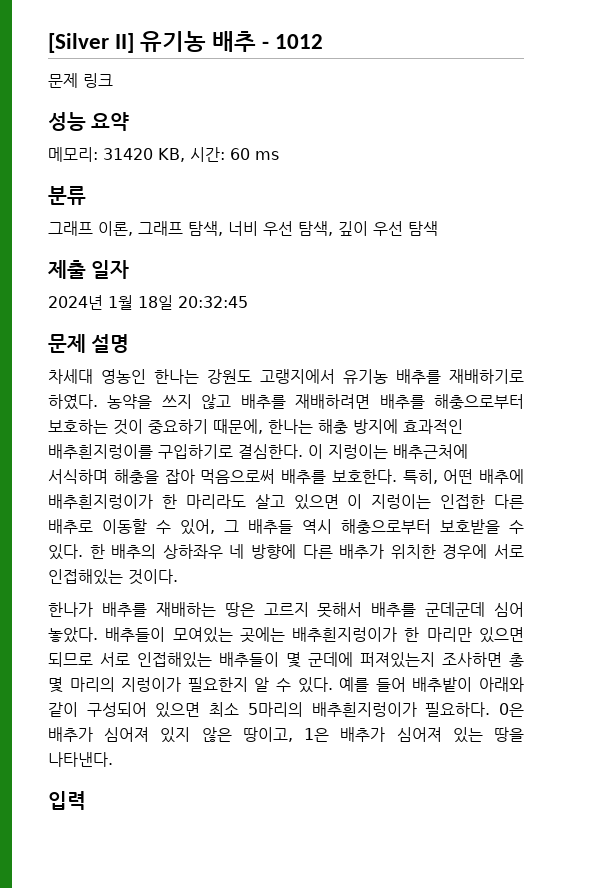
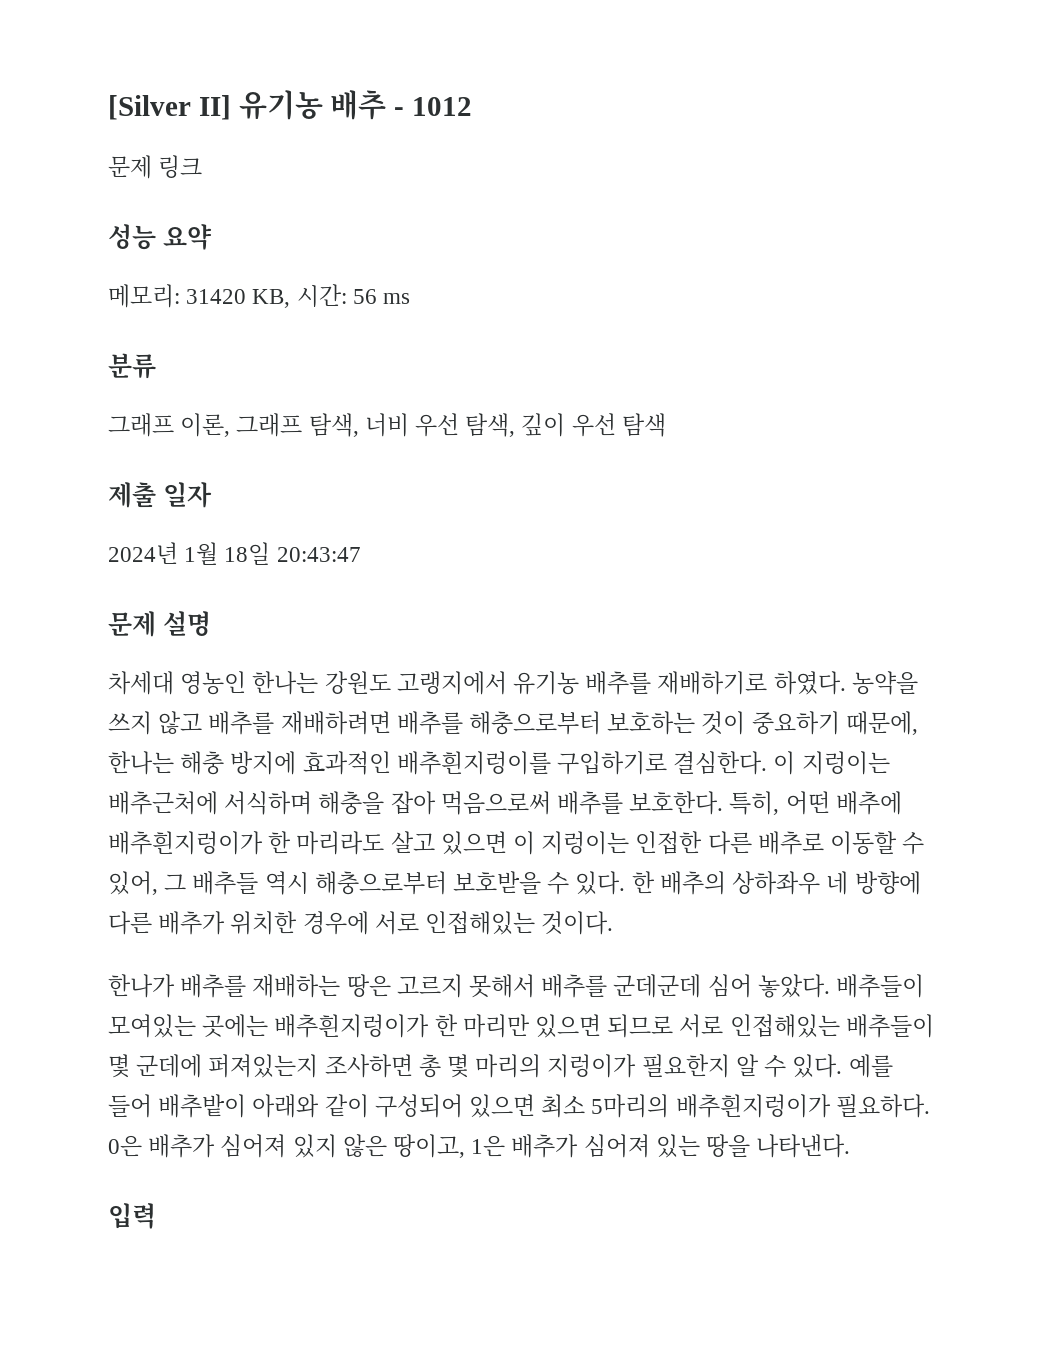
[230,148,250,160] 60 -> [352,289,377,304] 56
[178,296,248,308] 20:32:45 -> [276,547,361,562] 20:43:47

